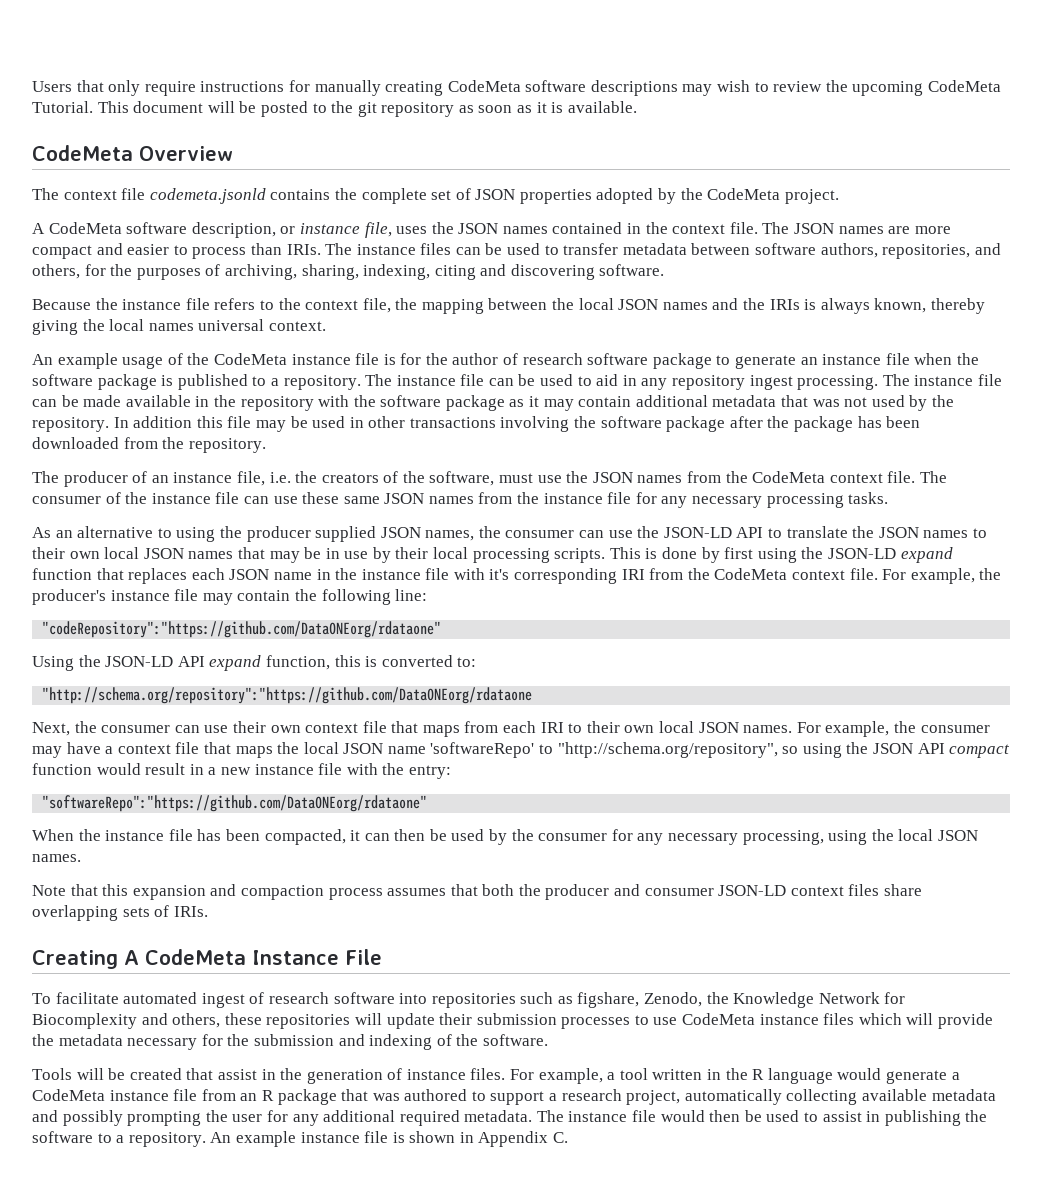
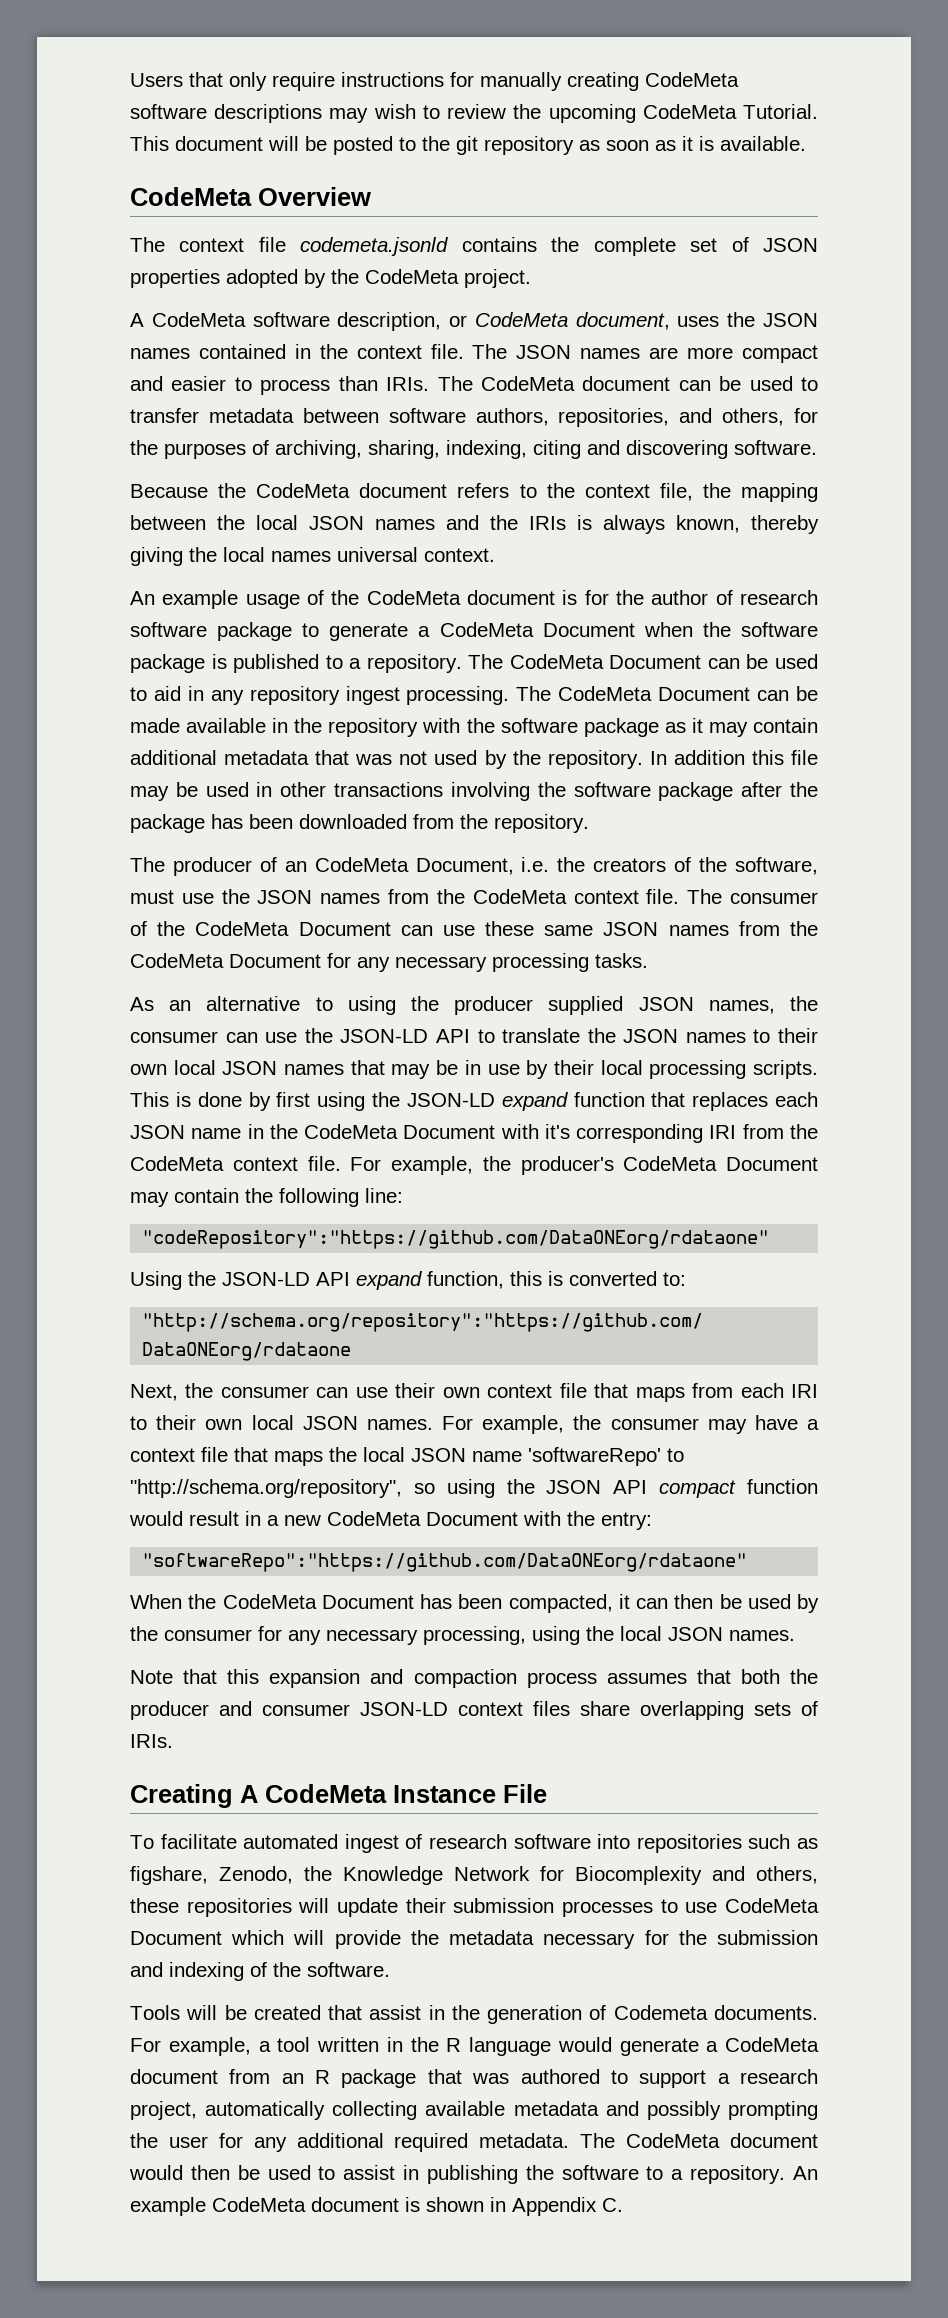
[299,222,392,238] instance file, -> [474,312,670,330] CodeMeta document,
[356,243,452,255] instance files -> [480,376,671,391] CodeMeta document
[122,298,210,310] instance file -> [256,483,448,498] CodeMeta document
[291,353,380,365] instance file -> [467,590,555,605] document
[800,353,910,365] an instance file -> [418,622,635,637] a CodeMeta Document
[396,374,485,386] instance file -> [509,654,702,669] CodeMeta Document
[914,374,1002,386] instance file -> [558,686,751,701] CodeMeta Document
[173,471,265,486] instance file, -> [314,857,514,875] CodeMeta Document,
[151,492,240,504] instance file -> [195,921,391,936] CodeMeta Document
[543,492,632,504] instance file -> [130,953,321,968] CodeMeta Document
[361,568,450,580] instance file -> [304,1124,496,1139] CodeMeta Document
[110,589,199,601] instance file -> [623,1156,818,1171] CodeMeta Document
[254,763,343,775] instance file -> [327,1511,518,1526] CodeMeta Document
[105,829,193,841] instance file -> [222,1594,414,1609] CodeMeta Document
[759,1013,855,1025] instance files -> [130,1931,222,1945] Document
[406,1068,506,1080] instance files. -> [613,2005,818,2020] Codemeta documents.
[109,1089,198,1101] instance file -> [130,2069,218,2084] document
[568,1110,657,1122] instance file -> [626,2133,819,2148] CodeMeta document
[300,1131,389,1143] instance file -> [212,2197,399,2212] CodeMeta document

